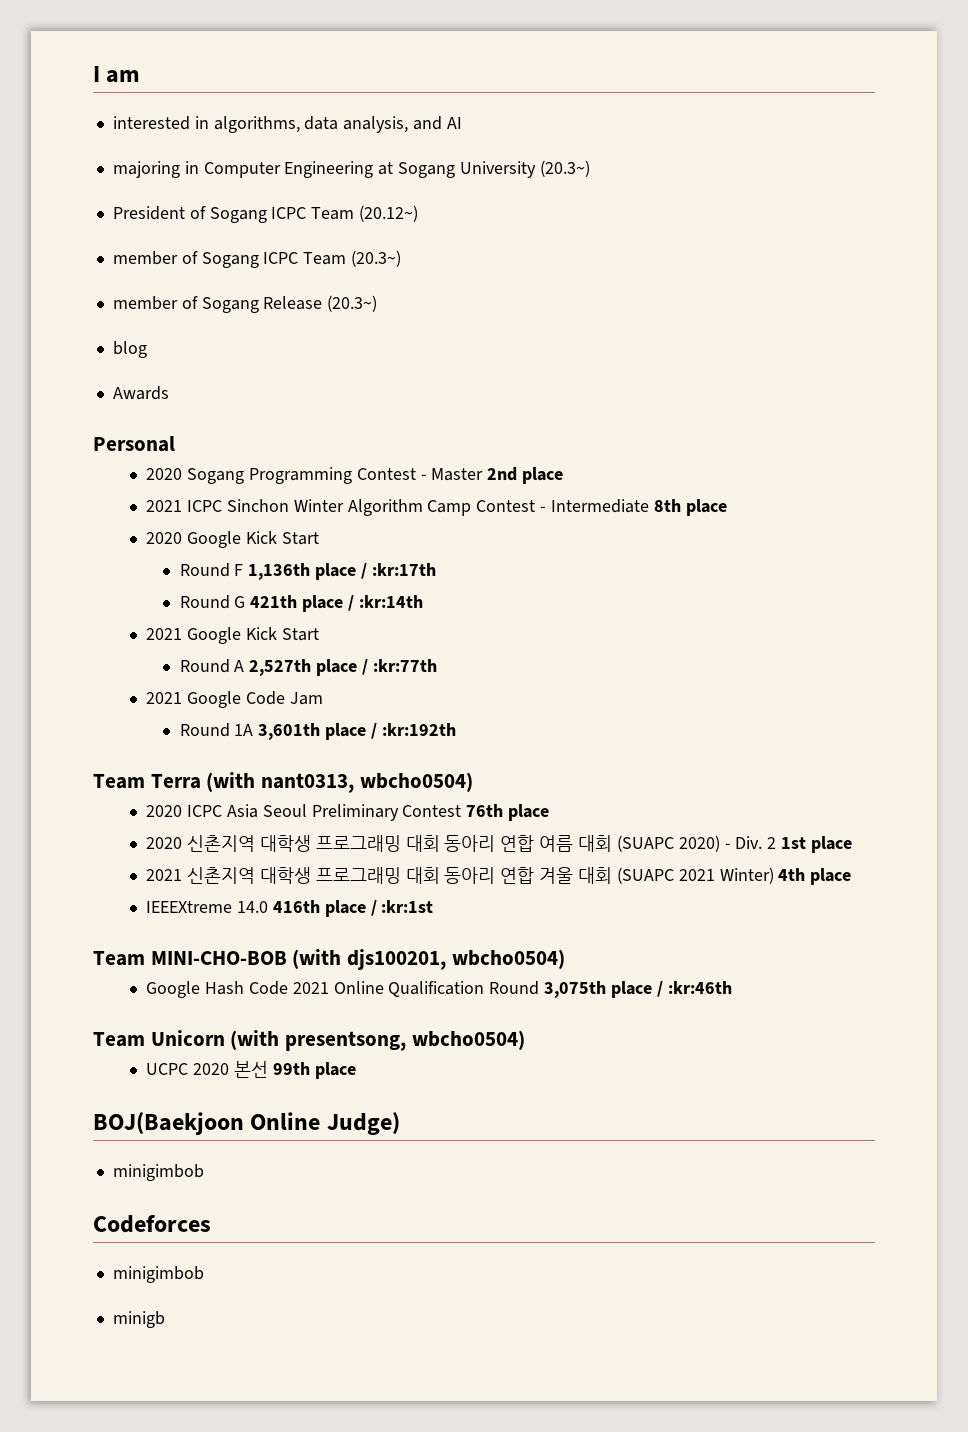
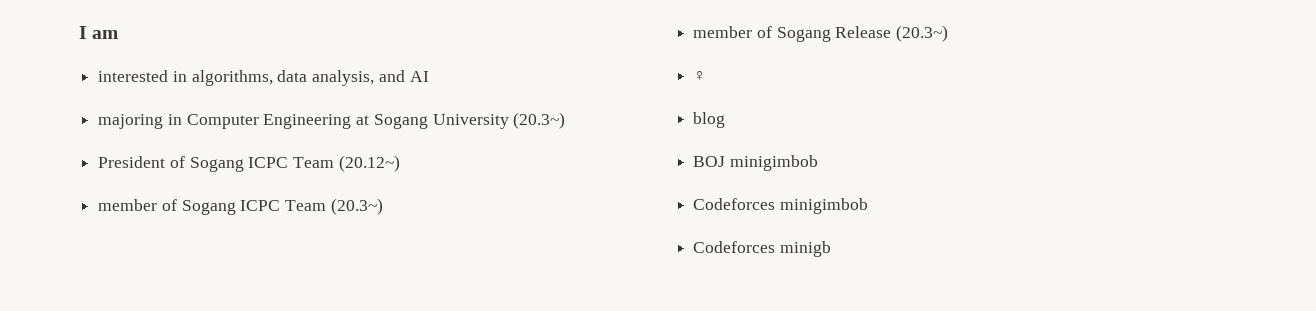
(378, 303) none -> [693,71,707,81] // ♀
[112,386,169,400] [93,436,175,452] [146,467,564,484] [146,499,727,516] [146,531,319,548] [179,563,436,580] [179,595,423,612] [146,627,319,644] [179,659,437,676] [146,691,323,708] [179,723,456,740] [93,772,473,793] [146,804,550,821] [146,835,853,853] [146,867,852,885] [146,900,434,917] [93,949,565,970] [146,981,732,998] [93,1030,525,1051] [146,1061,356,1079] [93,1112,400,1135] [112,1164,204,1181] [93,1215,211,1233] [112,1266,204,1283] Awards // Personal // 2020 Sogang Programming Contest - Master 2nd place // 2021 ICPC Sinchon Winter Algorithm Camp Contest - Intermediate 8th place // 2020 Google Kick Start // Round F 1,136th place / :kr:17th // Round G 421th place / :kr:14th // 2021 Google Kick Start // Round A 2,527th place / :kr:77th // 2021 Google Code Jam // Round 1A 3,601th place / :kr:192th // Team Terra (with nant0313, wbcho0504) // 2020 ICPC Asia Seoul Preliminary Contest 76th place // 2020 신촌지역 대학생 프로그래밍 대회 동아리 연합 여름 대회 (SUAPC 2020) - Div. 2 1st place // 2021 신촌지역 대학생 프로그래밍 대회 동아리 연합 겨울 대회 (SUAPC 2021 Winter) 4th place // IEEEXtreme 14.0 416th place / :kr:1st // Team MINI-CHO-BOB (with djs100201, wbcho0504) // Google Hash Code 2021 Online Qualification Round 3,075th place / :kr:46th // Team Unicorn (with presentsong, wbcho0504) // UCPC 2020 본선 99th place // BOJ(Baekjoon Online Judge) // minigimbob // Codeforces // minigimbob // -> [693,155,818,171] [693,198,868,214] [693,241,776,253] BOJ minigimbob // Codeforces minigimbob // Codeforces

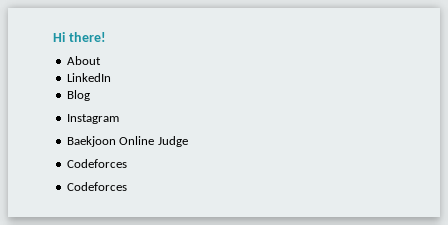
[79,26,119,39] [98,70,429,86] [98,112,566,129] [98,155,400,172] [98,198,383,215] [693,25,949,42] [693,71,707,81] [693,112,726,128] [693,155,818,171] [693,198,868,214] [693,241,831,257] I am // interested in algorithms, data analysis, and AI // majoring in Computer Engineering at Sogang University (20.3~) // President of Sogang ICPC Team (20.12~) // member of Sogang ICPC Team (20.3~) // member of Sogang Release (20.3~) // ♀ // blog // BOJ minigimbob // Codeforces minigimbob // Codeforces minigb -> [53,32,106,42] [66,56,101,65] [66,73,111,82] [66,90,90,101] [66,114,119,124] [66,136,188,147] [66,159,127,168] [66,182,127,191] Hi there! // About // LinkedIn // Blog // Instagram // Baekjoon Online Judge // Codeforces // Codeforces

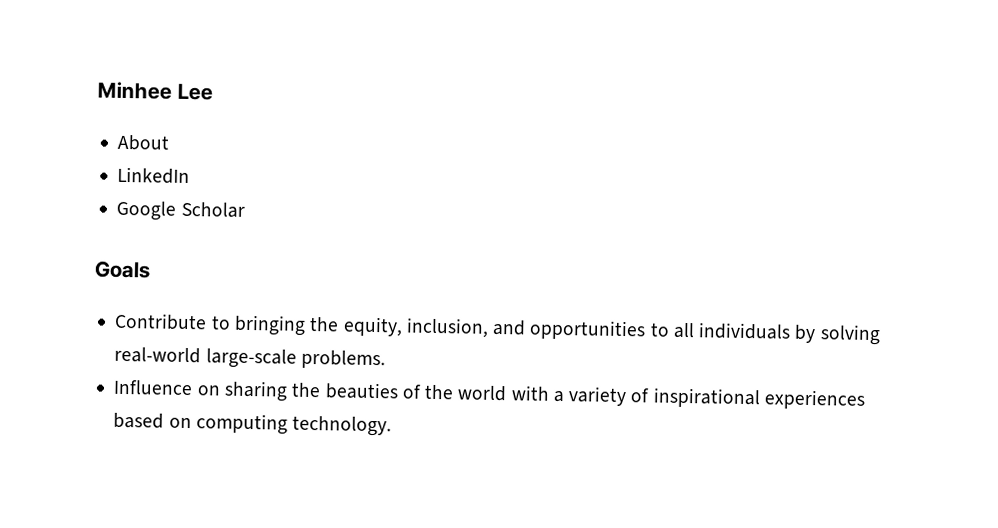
[53,32,106,42] Hi there! -> [97,81,213,101] Minhee Lee
[66,90,90,101] [66,114,119,124] [66,136,188,147] [66,159,127,168] [66,182,127,191] Blog // Instagram // Baekjoon Online Judge // Codeforces // Codeforces -> [116,200,245,221] [94,260,150,279] [114,312,881,346] [114,346,386,370] [113,379,866,410] [113,412,393,437] Google Scholar // Goals // Contribute to bringing the equity, inclusion, and opportunities to all individuals by solving real-world large-scale problems. // Influence on sharing the beauties of the world with a variety of inspirational experiences based on computing technology.

